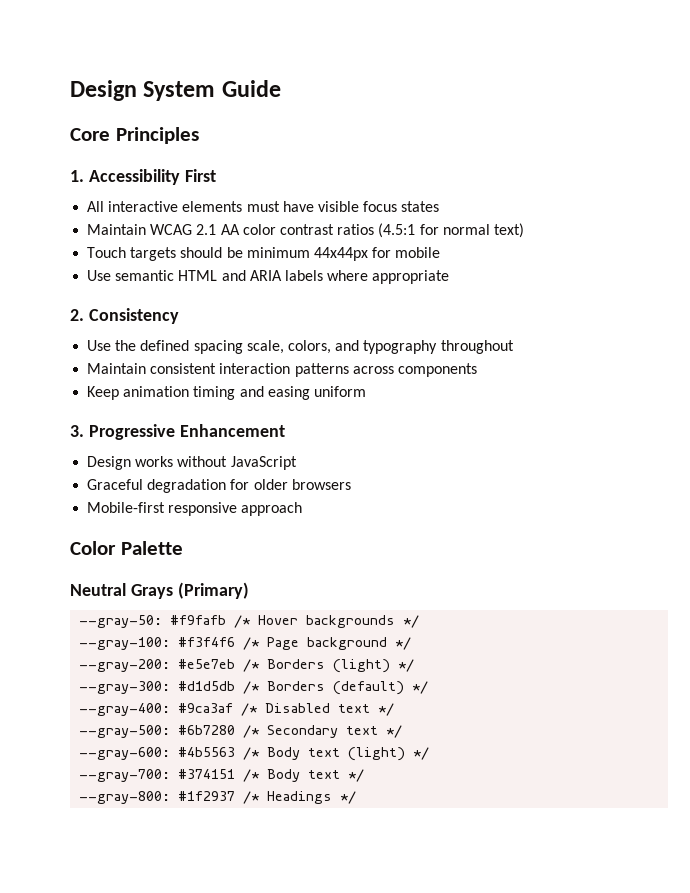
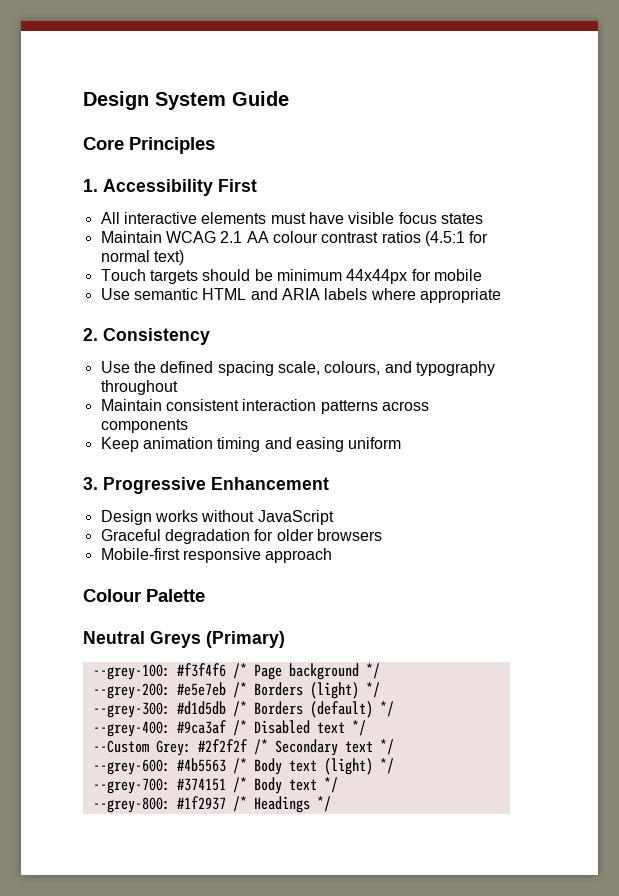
[242,224,276,235] color -> [272,231,318,243] colour
[287,340,331,354] colors, -> [324,361,381,375] colours,
[70,541,116,555] Color -> [83,589,141,602] Colour
[130,584,173,599] Grays -> [150,631,201,648] Greys
[79,615,420,628] [79,637,171,650] --gray-50: #f9fafb /* Hover backgrounds */ // --gray-100: -> [92,664,170,680] --grey-100:
[79,659,171,672] --gray-200: -> [92,683,170,699] --grey-200:
[79,681,171,694] --gray-300: -> [92,702,170,718] --grey-300:
[79,703,171,716] --gray-400: -> [92,721,170,737] --grey-400:
[79,725,236,738] --gray-500: #6b7280 -> [92,739,248,756] --Custom Grey: #2f2f2f
[79,747,171,760] --gray-600: -> [92,759,170,775] --grey-600:
[79,769,171,782] --gray-700: -> [92,778,170,794] --grey-700:
[79,791,171,804] --gray-800: -> [92,797,170,813] --grey-800:

